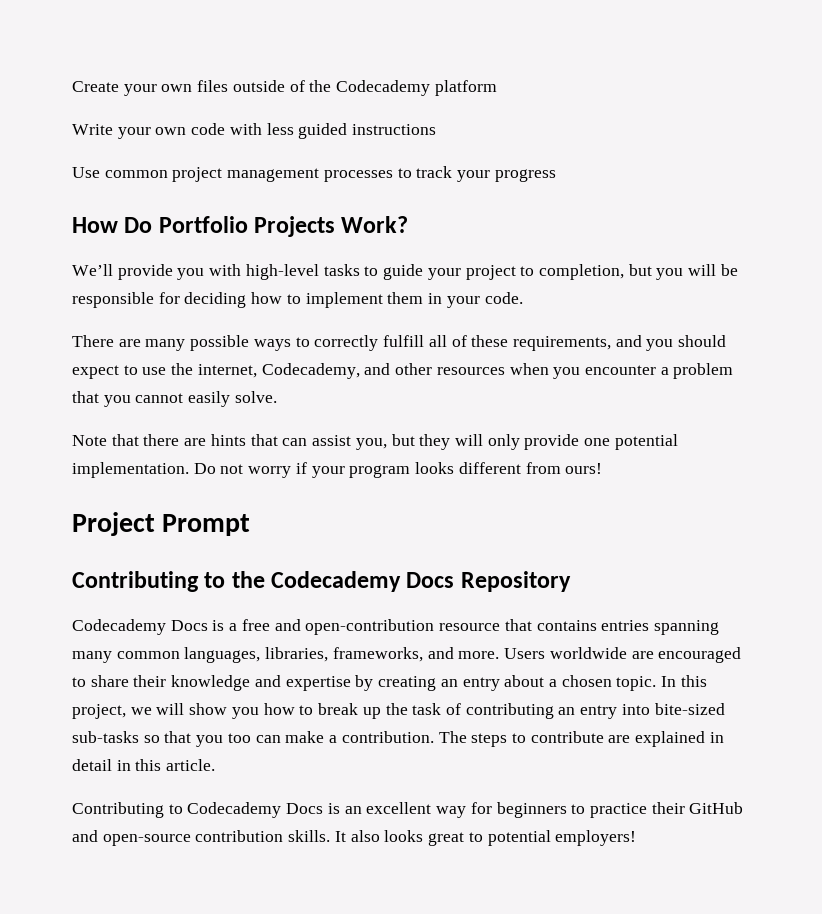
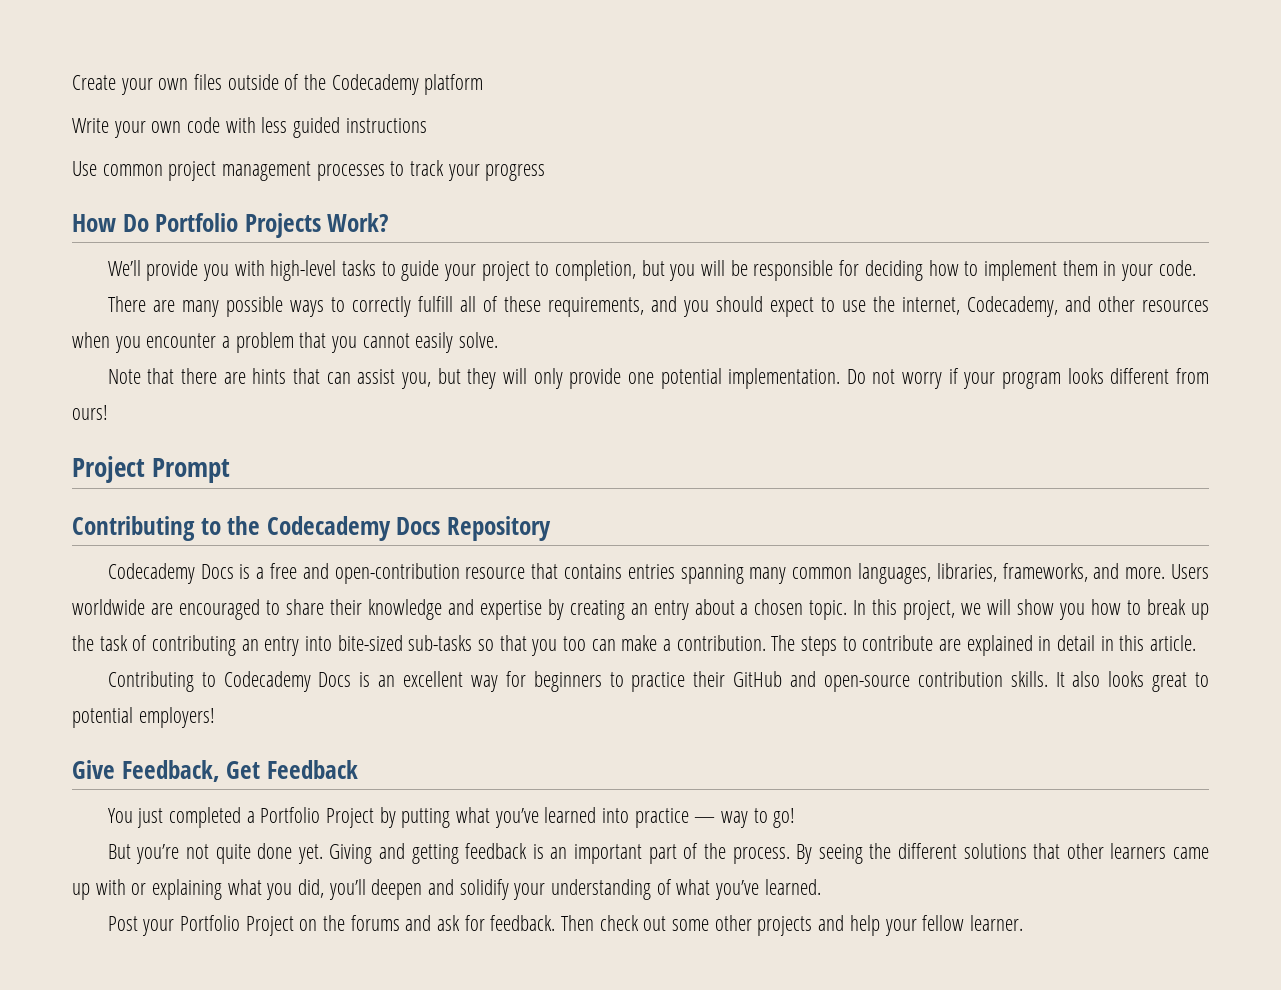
(637, 838) none -> [72,760,358,782] [107,807,796,828] [107,843,1210,864] [72,879,821,900] [107,915,1023,936] // Give Feedback, Get Feedback // You just completed a Portfolio Project by putting what you’ve learned into practice — way to go! // But you’re not quite done yet. Giving and getting feedback is an important part of the process. By seeing the different solutions that other learners came up with or explaining what you did, you’ll deepen and solidify your understanding of what you’ve learned. // Post your Portfolio Project on the forums and ask for feedback. Then check out some other projects and help your fellow learner.

